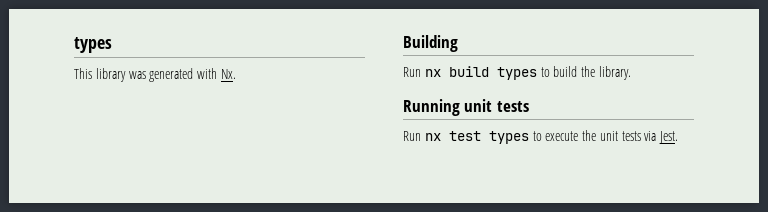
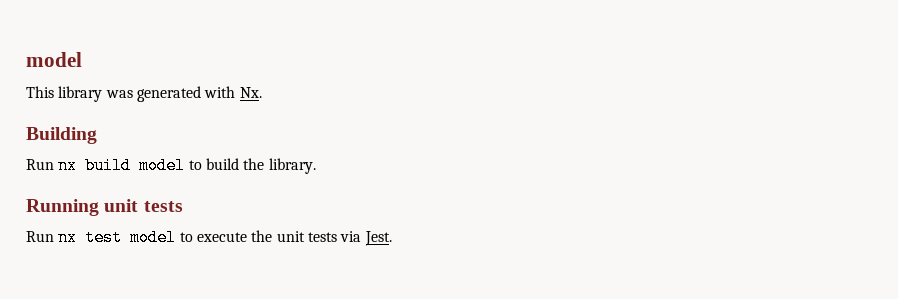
[74,37,112,53] types -> [26,52,82,67] model
[496,67,537,80] types -> [139,157,186,174] model
[488,131,529,144] types -> [130,229,177,246] model

